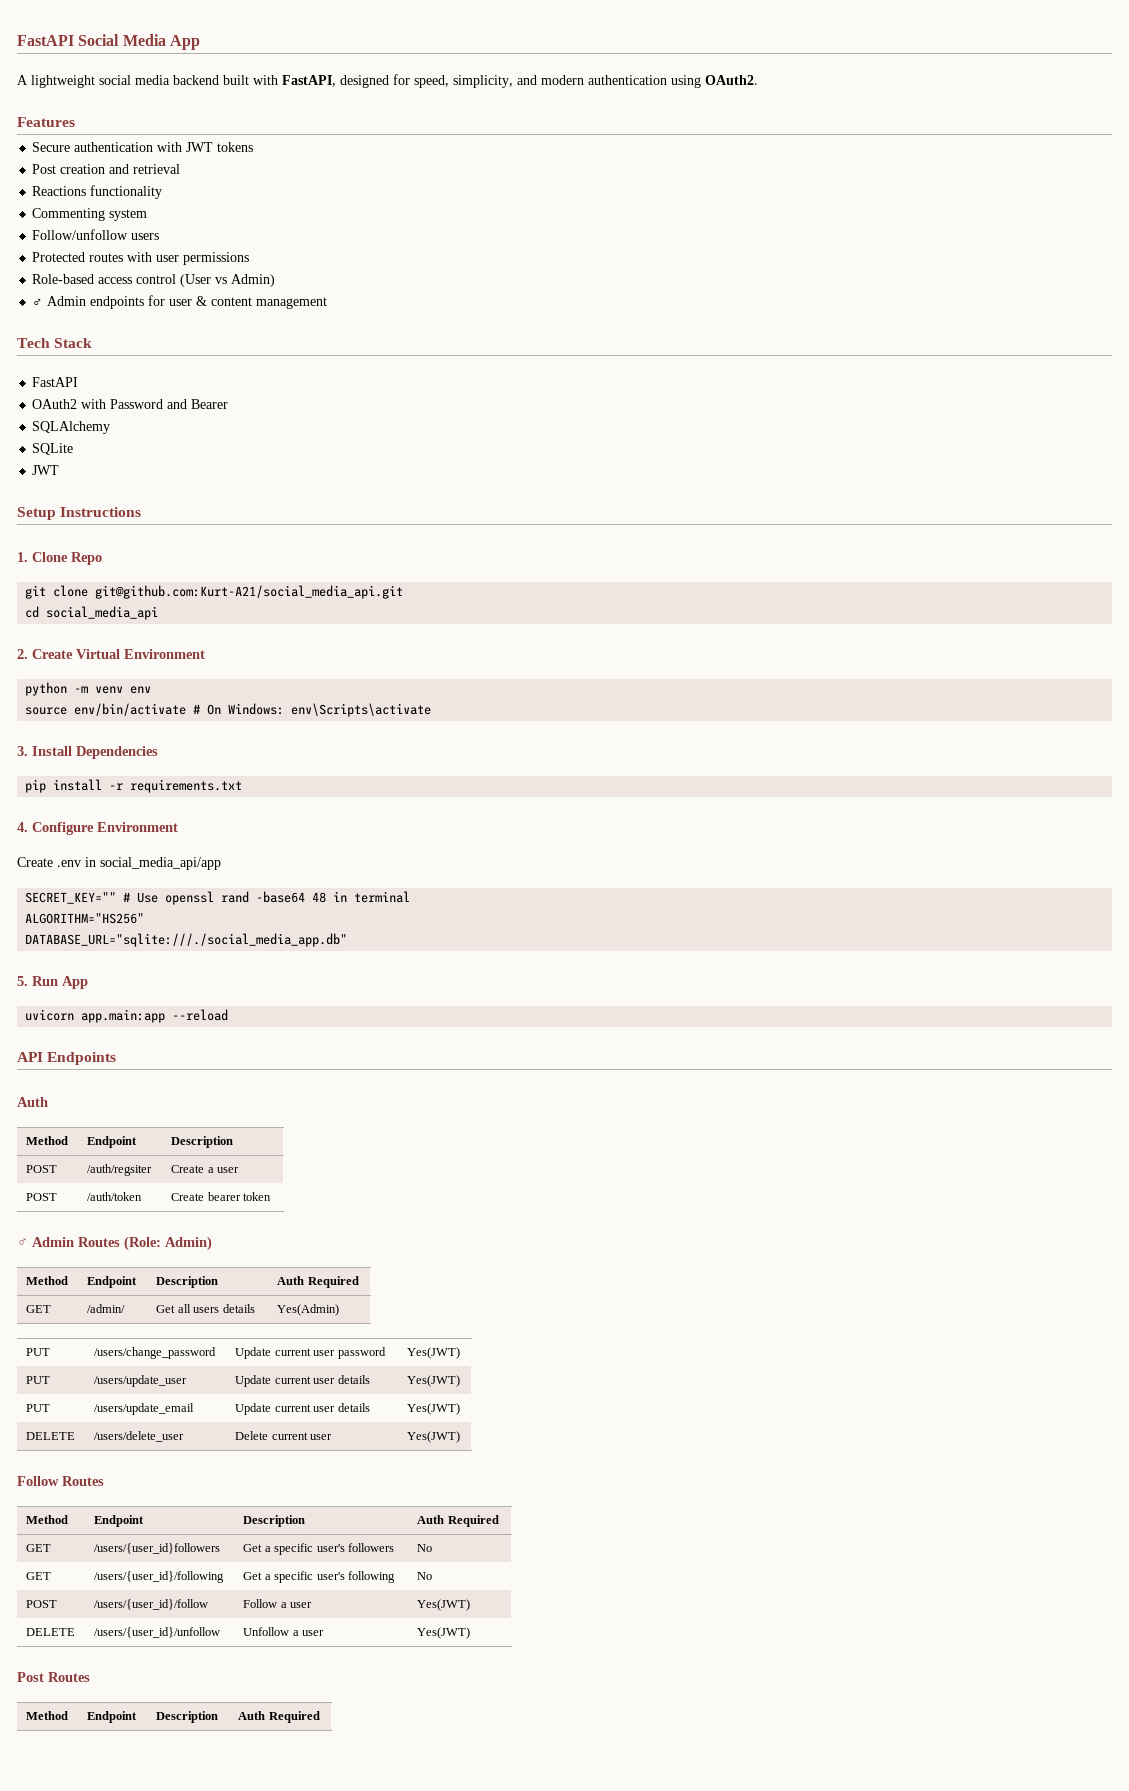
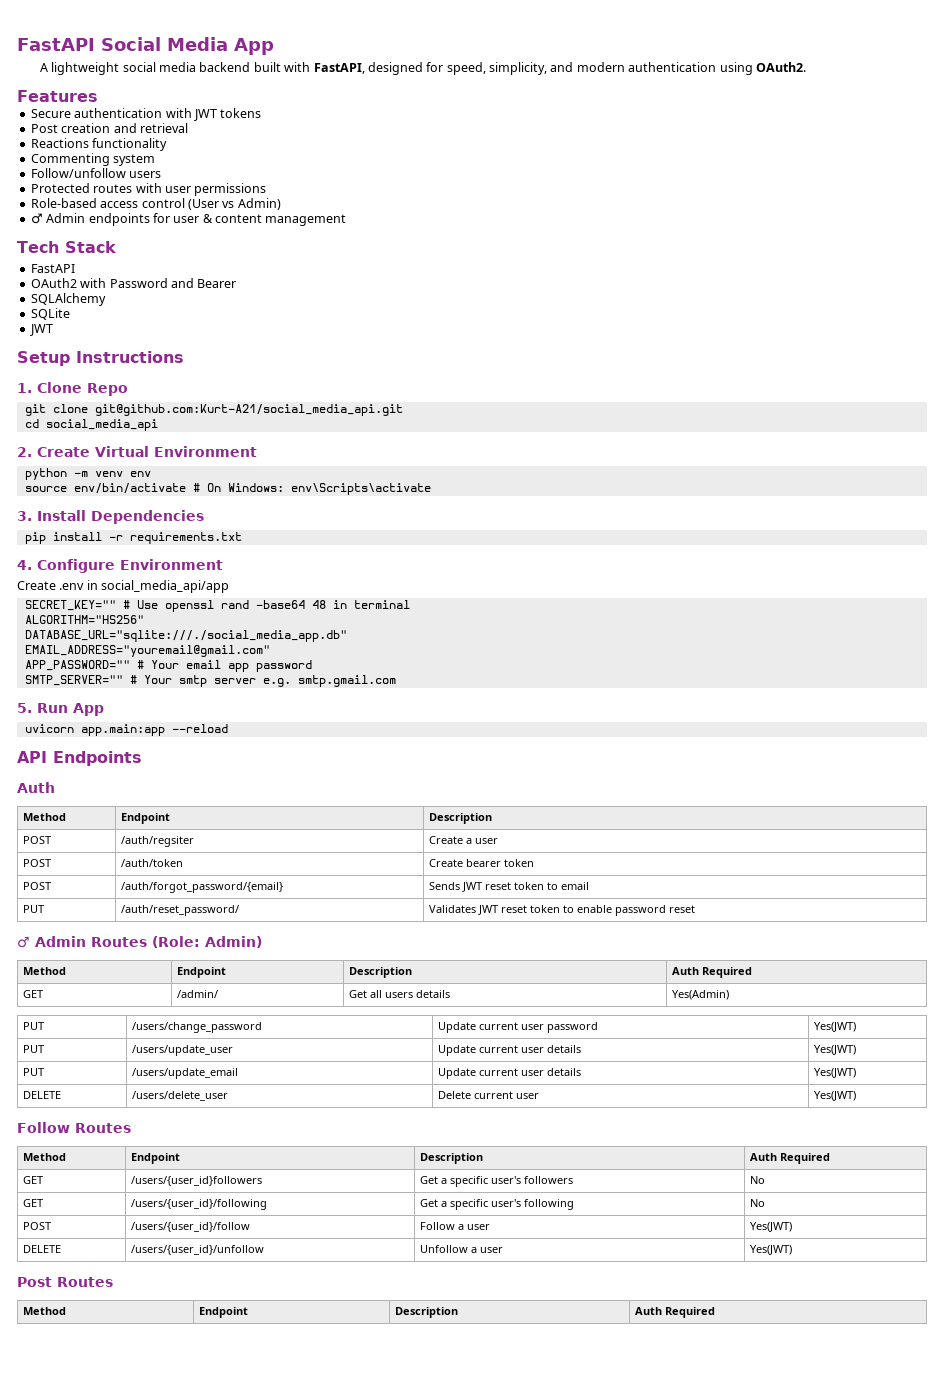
(348, 940) none -> [24,645,270,657] [24,660,312,672] [24,675,396,687] // EMAIL_ADDRESS="youremail@gmail.com" // APP_PASSWORD="" # Your email app password // SMTP_SERVER="" # Your smtp server e.g. smtp.gmail.com
(272, 1196) none -> [22,882,51,890] [120,882,283,893] [428,882,589,892] [22,905,44,913] [120,905,239,916] [428,905,695,916] // POST | /auth/forgot_password/{email} | Sends JWT reset token to email // PUT | /auth/reset_password/ | Validates JWT reset token to enable password reset

